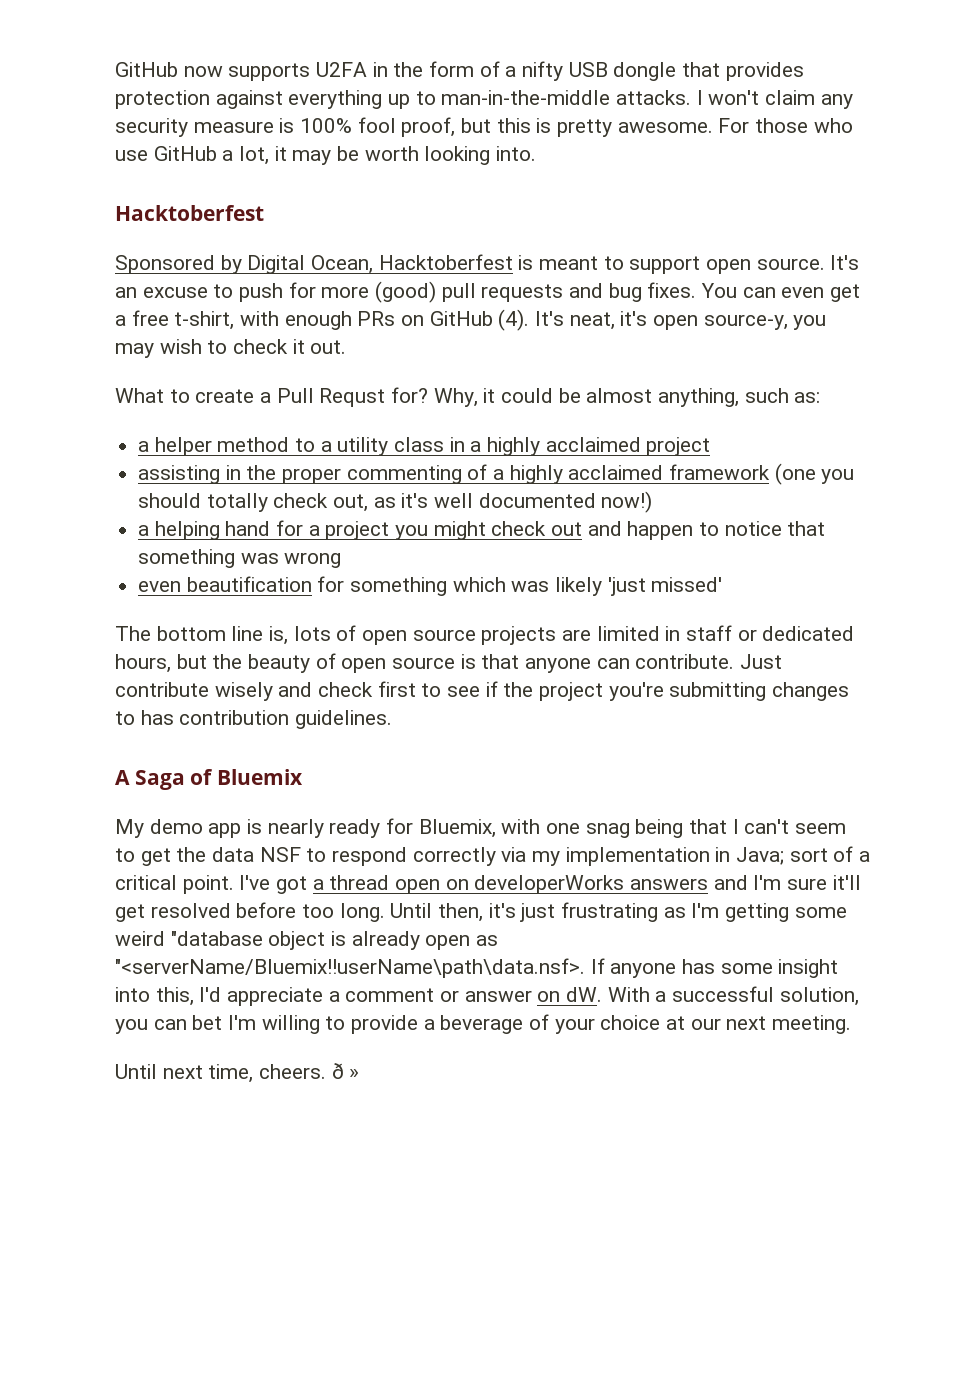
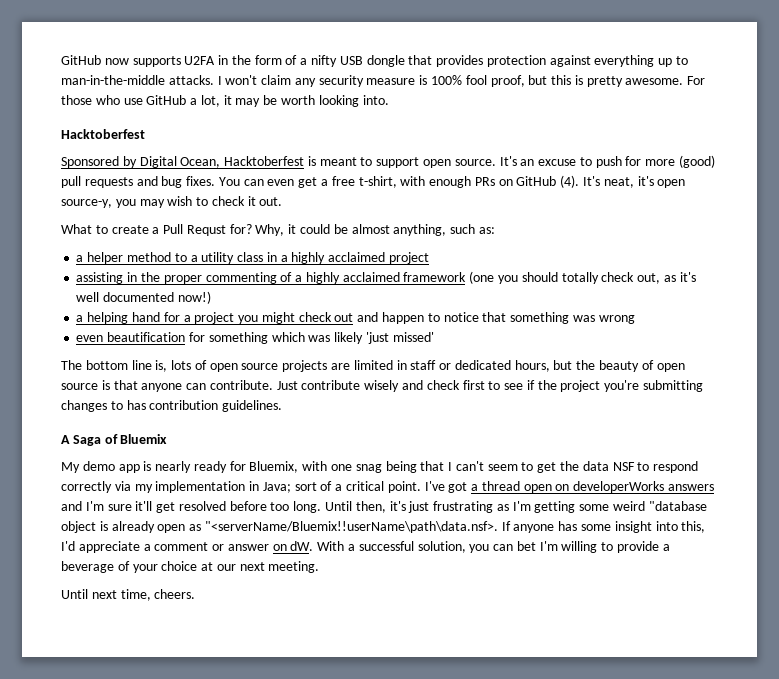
[331,1062,360,1079] ð » -> (196, 594) none

